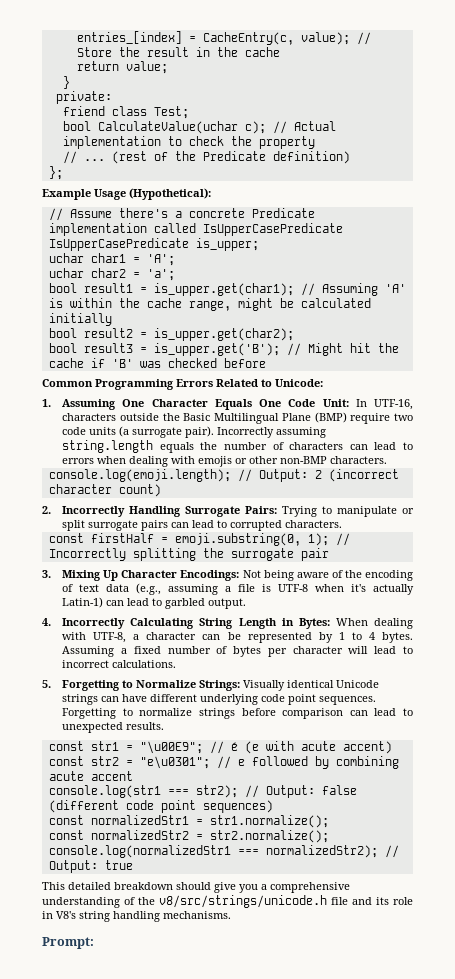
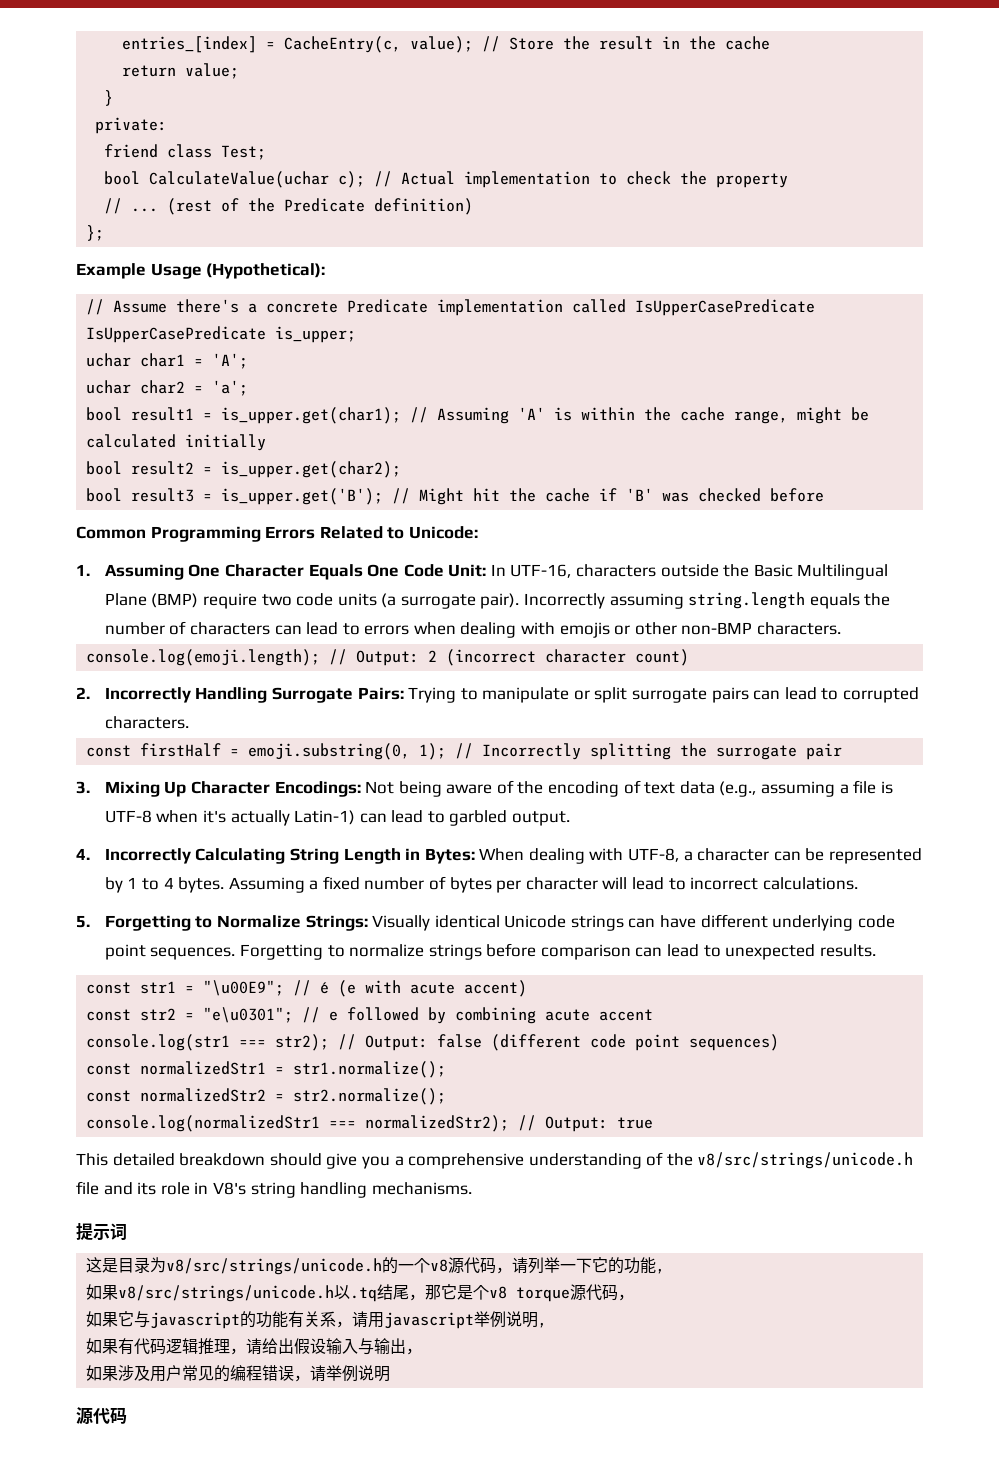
[42,937,94,949] Prompt: -> [76,1223,127,1240] [86,1257,666,1275] [86,1284,635,1302] [86,1311,548,1329] [86,1338,423,1355] [86,1365,391,1382] [76,1407,127,1425] 提示词 // 这是目录为v8/src/strings/unicode.h的一个v8源代码，请列举一下它的功能, // 如果v8/src/strings/unicode.h以.tq结尾，那它是个v8 torque源代码， // 如果它与javascript的功能有关系，请用javascript举例说明, // 如果有代码逻辑推理，请给出假设输入与输出， // 如果涉及用户常见的编程错误，请举例说明 // 源代码

